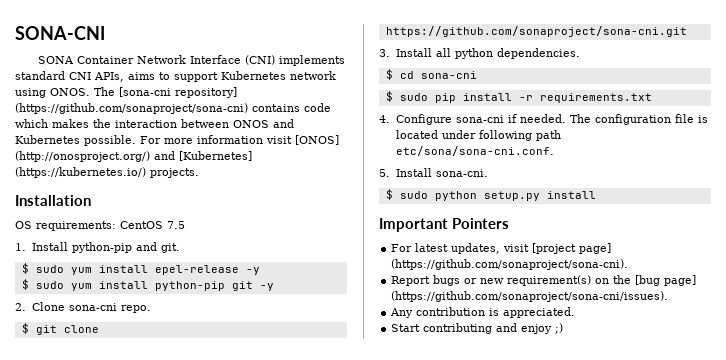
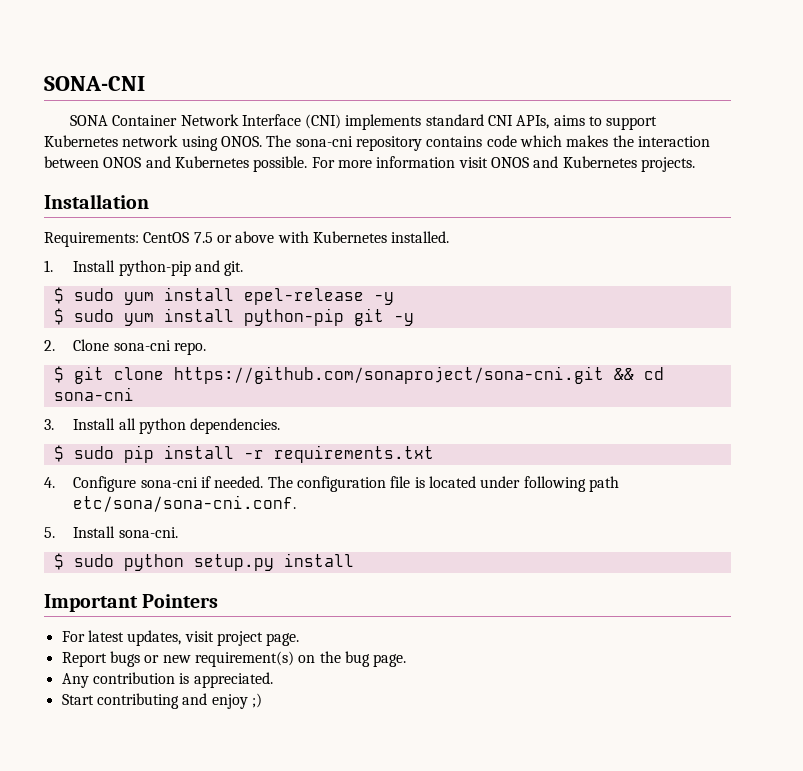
[119,87,237,98] [15,103,248,114] [sona-cni repository] (https://github.com/sonaproject/sona-cni) -> [295,136,422,151] sona-cni repository
[295,135,339,145] [15,151,252,162] [15,167,146,178] [ONOS] (http://onosproject.org/) and [Kubernetes] (https://kubernetes.io/) -> [490,156,637,168] ONOS and Kubernetes
[15,221,116,231] OS requirements: -> [44,232,139,247] Requirements:
(185, 225) none -> [216,231,450,243] or above with Kubernetes installed.
(687, 31) none -> [613,367,664,380] [53,387,134,401] && cd sona-cni
[385,69,477,80] // $ cd sona-cni -> (281, 426) none
[532,243,612,254] [391,259,629,270] [project page] (https://github.com/sonaproject/sona-cni). -> [216,631,300,646] project page.
[635,275,697,286] [391,291,669,302] [bug page] (https://github.com/sonaproject/sona-cni/issues). -> [344,651,407,667] bug page.

